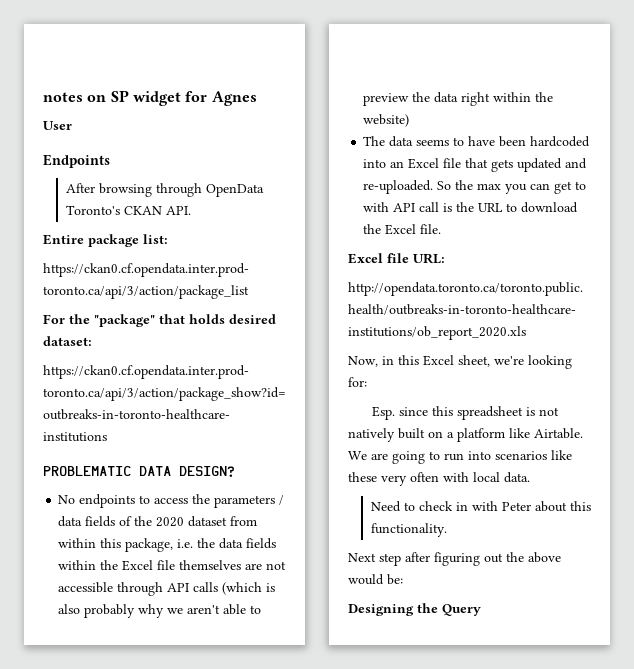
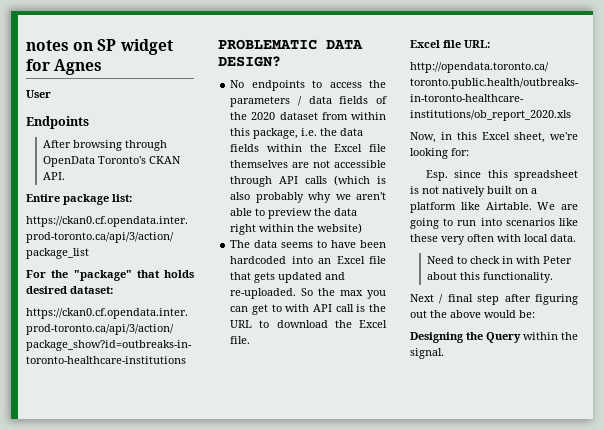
(376, 557) none -> [439,294,473,304] / final
(481, 610) none -> [523,332,578,340] [410,348,444,359] within the signal.

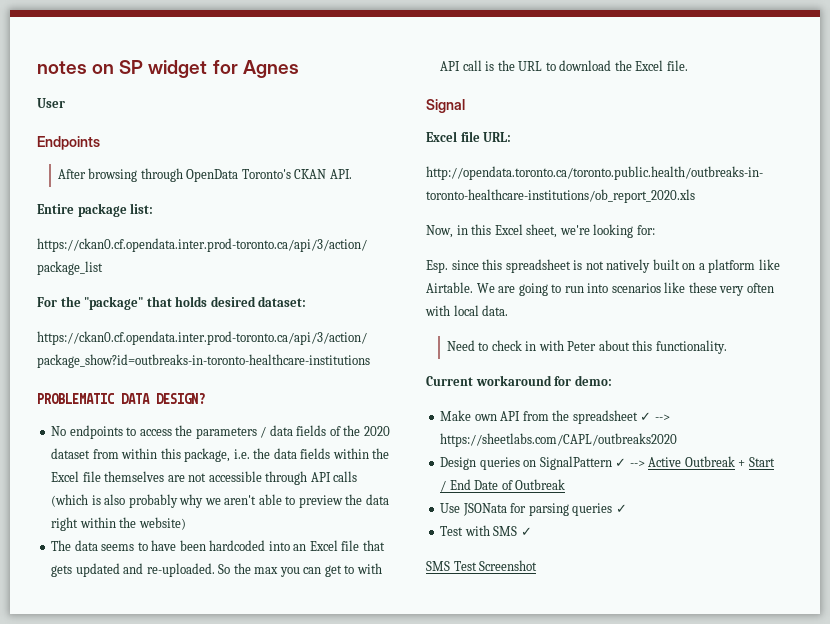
(251, 340) none -> [426,99,465,113] // Signal
[410,294,578,305] [410,310,535,318] [410,332,578,343] [410,348,444,359] Next / final step after figuring out the above would be: // Designing the Query within the signal. -> [426,375,612,386] [440,410,670,424] [440,433,678,447] [440,456,775,470] [440,479,566,492] [440,503,627,516] [440,525,532,536] [426,560,538,571] Current workaround for demo: // Make own API from the spreadsheet ✓ --> https://sheetlabs.com/CAPL/outbreaks2020 // Design queries on SignalPattern ✓ --> Active Outbreak + Start / End Date of Outbreak // Use JSONata for parsing queries ✓ // Test with SMS ✓ // SMS Test Screenshot

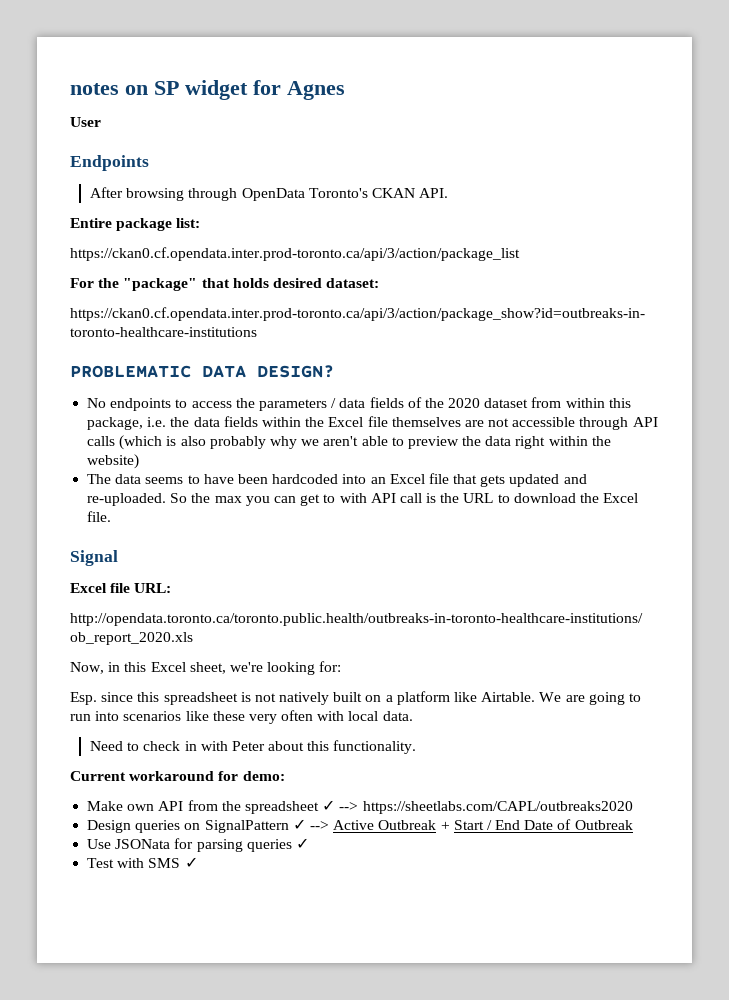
[426,560,538,571] // SMS Test Screenshot -> (198, 862) none

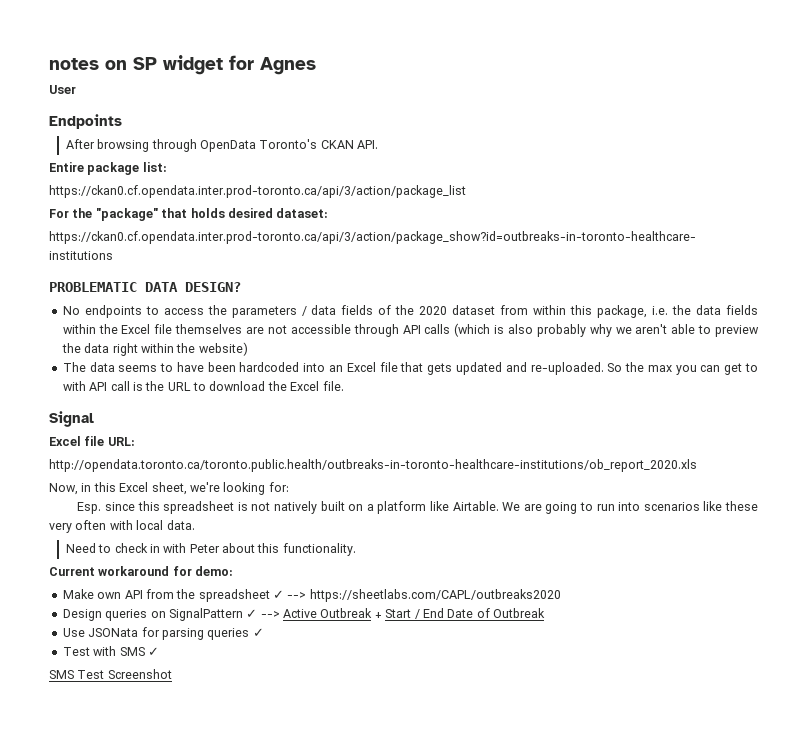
(198, 862) none -> [49,669,172,679] // SMS Test Screenshot

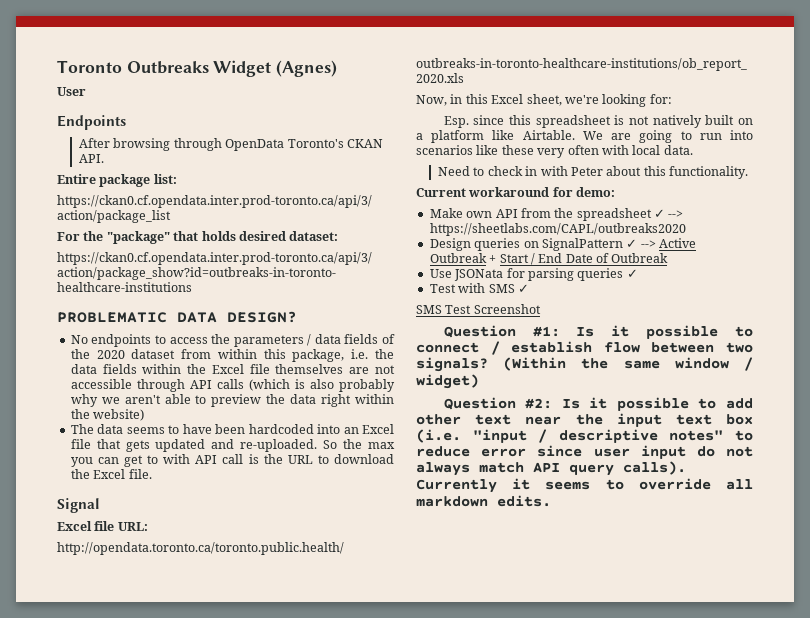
[49,55,316,75] notes on SP widget for Agnes -> [57,60,338,77] Toronto Outbreaks Widget (Agnes)
(172, 674) none -> [443,325,753,339] [416,341,753,355] [416,357,753,372] [416,374,479,389] [443,397,753,411] [416,413,753,427] [416,429,753,443] [416,445,753,459] [416,461,686,476] [416,478,753,493] [416,495,551,507] // Question #1: Is it possible to connect / establish flow between two signals? (Within the same window / widget) // Question #2: Is it possible to add other text near the input text box (i.e. "input / descriptive notes" to reduce error since user input do not always match API query calls). Currently it seems to override all markdown edits.

